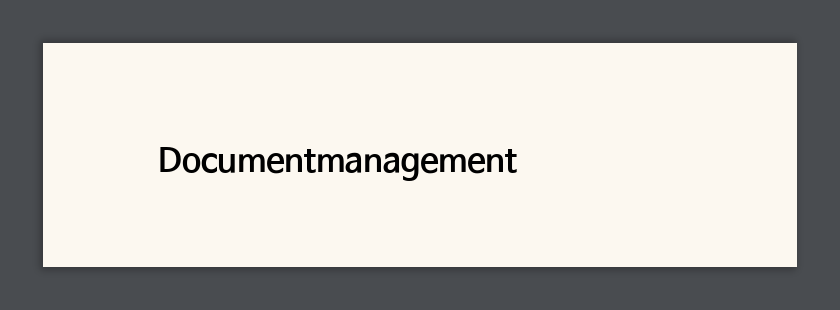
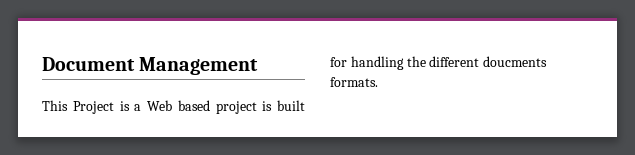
[158,147,517,181] Documentmanagement -> [42,57,259,75] [42,100,305,114] [330,56,548,70] [330,77,378,87] Document Management // This Project is a Web based project is built for handling the different doucments formats.

